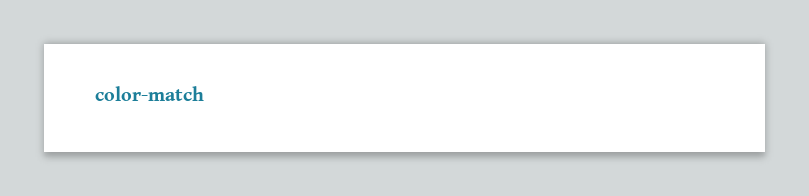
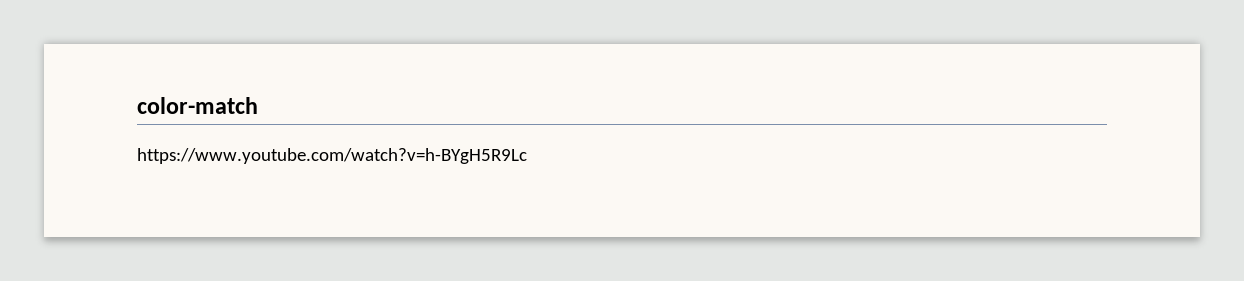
(204, 93) none -> [137,148,527,164] // https://www.youtube.com/watch?v=h-BYgH5R9Lc

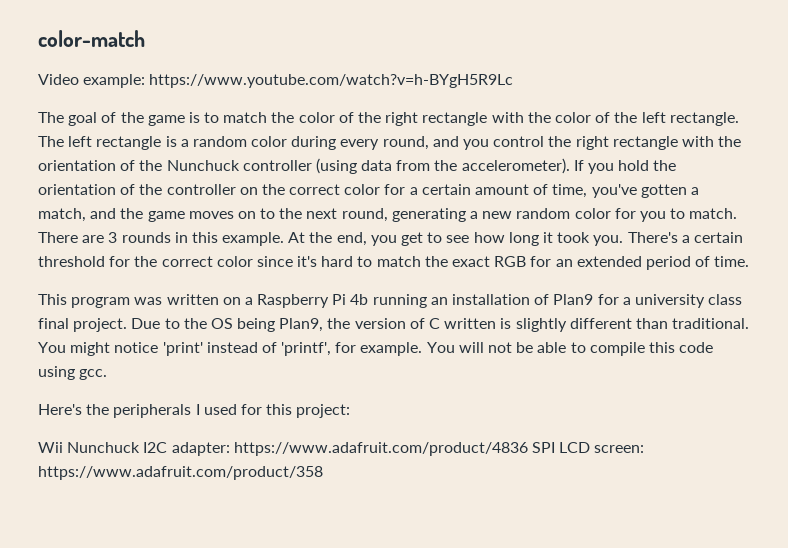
(258, 105) none -> [38,74,146,88] Video example:
(527, 156) none -> [38,112,739,126] [38,136,742,150] [38,158,677,174] [38,184,699,198] [38,208,738,222] [38,232,743,246] [38,256,750,270] [38,294,743,308] [38,318,750,332] [38,342,714,356] [38,366,108,380] [38,404,351,418] [38,442,645,456] [38,466,323,480] // The goal of the game is to match the color of the right rectangle with the color of the left rectangle. The left rectangle is a random color during every round, and you control the right rectangle with the orientation of the Nunchuck controller (using data from the accelerometer). If you hold the orientation of the controller on the correct color for a certain amount of time, you've gotten a match, and the game moves on to the next round, generating a new random color for you to match. There are 3 rounds in this example. At the end, you get to see how long it took you. There's a certain threshold for the correct color since it's hard to match the exact RGB for an extended period of time. // This program was written on a Raspberry Pi 4b running an installation of Plan9 for a university class final project. Due to the OS being Plan9, the version of C written is slightly different than traditional. You might notice 'print' instead of 'printf', for example. You will not be able to compile this code using gcc. // Here's the peripherals I used for this project: // Wii Nunchuck I2C adapter: https://www.adafruit.com/product/4836 SPI LCD screen: https://www.adafruit.com/product/358

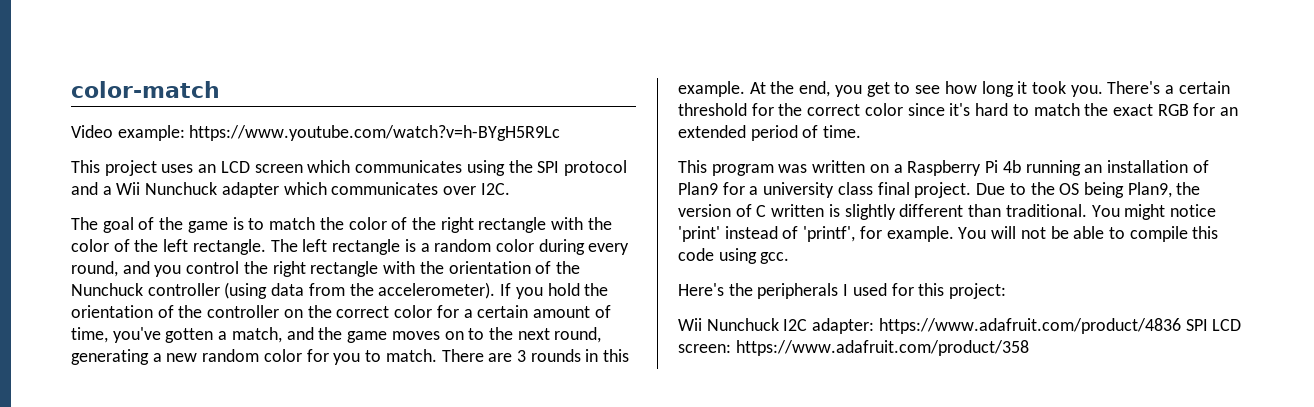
(514, 81) none -> [71,160,627,176] [71,182,510,198] // This project uses an LCD screen which communicates using the SPI protocol and a Wii Nunchuck adapter which communicates over I2C.

